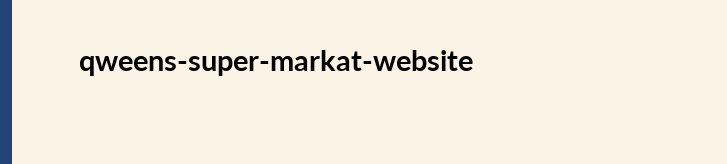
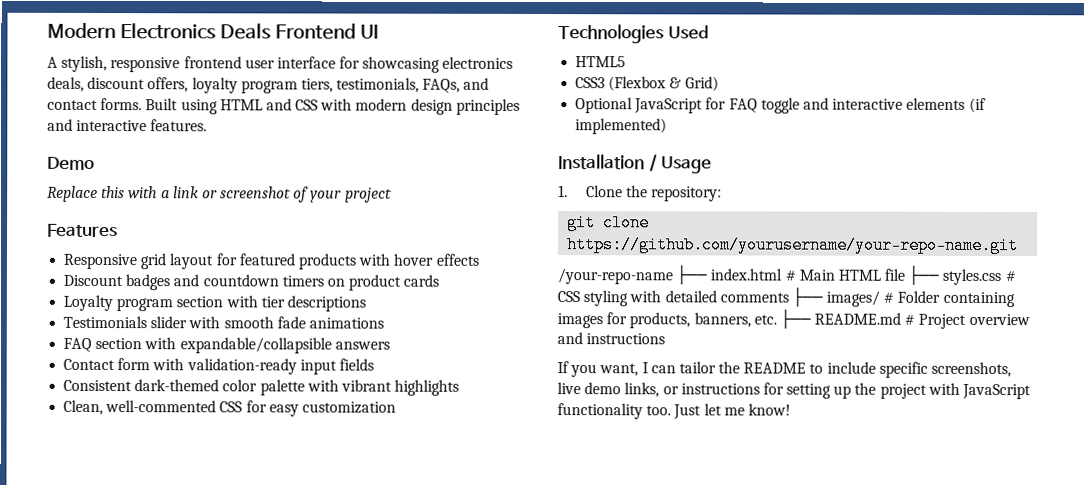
[79,50,473,76] qweens-super-markat-website -> [47,22,379,40] [47,55,514,73] [47,76,490,94] [47,97,520,115] [47,118,208,132] [47,156,95,170] [47,185,392,203] [47,223,118,238] [63,253,479,270] [63,274,440,291] [63,294,366,312] [63,315,384,329] [63,337,390,354] [63,358,374,375] [63,379,460,396] [63,399,396,417] [558,24,709,44] [575,56,627,68] [575,76,719,92] [575,97,986,114] [575,118,668,135] [558,154,713,174] [558,185,723,202] [567,214,651,232] [566,236,1020,255] [557,264,1016,286] [557,286,1015,308] [557,308,1030,329] [557,332,666,345] [557,361,1012,378] [557,382,1032,400] [557,403,791,420] Modern Electronics Deals Frontend UI // A stylish, responsive frontend user interface for showcasing electronics deals, discount offers, loyalty program tiers, testimonials, FAQs, and contact forms. Built using HTML and CSS with modern design principles and interactive features. // Demo // Replace this with a link or screenshot of your project // Features // Responsive grid layout for featured products with hover effects // Discount badges and countdown timers on product cards // Loyalty program section with tier descriptions // Testimonials slider with smooth fade animations // FAQ section with expandable/collapsible answers // Contact form with validation-ready input fields // Consistent dark-themed color palette with vibrant highlights // Clean, well-commented CSS for easy customization // Technologies Used // HTML5 // CSS3 (Flexbox & Grid) // Optional JavaScript for FAQ toggle and interactive elements (if implemented) // Installation / Usage // 1. Clone the repository: // git clone https://github.com/yourusername/your-repo-name.git // /your-repo-name ├── index.html # Main HTML file ├── styles.css # CSS styling with detailed comments ├── images/ # Folder containing images for products, banners, etc. ├── README.md # Project overview and instructions // If you want, I can tailor the README to include specific screenshots, live demo links, or instructions for setting up the project with JavaScript functionality too. Just let me know!

